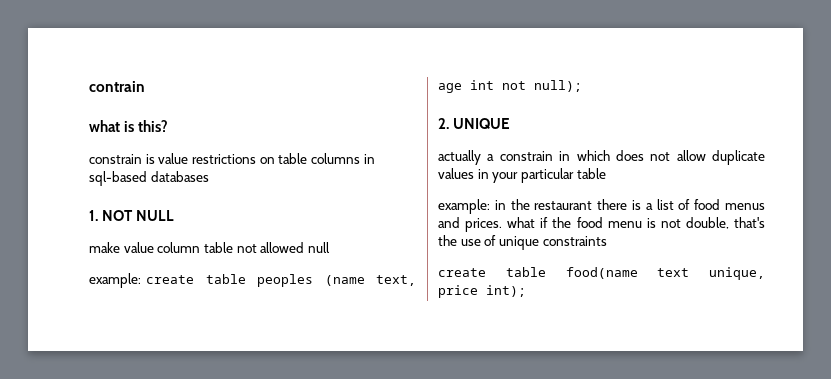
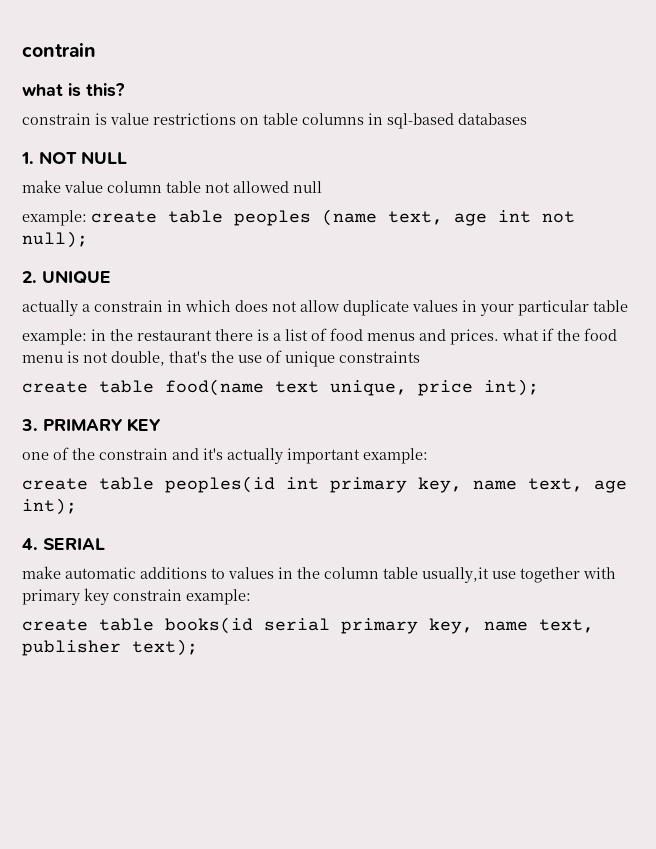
(526, 291) none -> [21,418,161,432] [22,447,428,464] [22,476,627,493] [22,498,77,515] [22,538,105,550] [22,566,616,583] [22,588,251,605] [22,617,594,634] [22,639,198,656] // 3. PRIMARY KEY // one of the constrain and it's actually important example: // create table peoples(id int primary key, name text, age int); // 4. SERIAL // make automatic additions to values in the column table usually,it use together with primary key constrain example: // create table books(id serial primary key, name text, publisher text);

